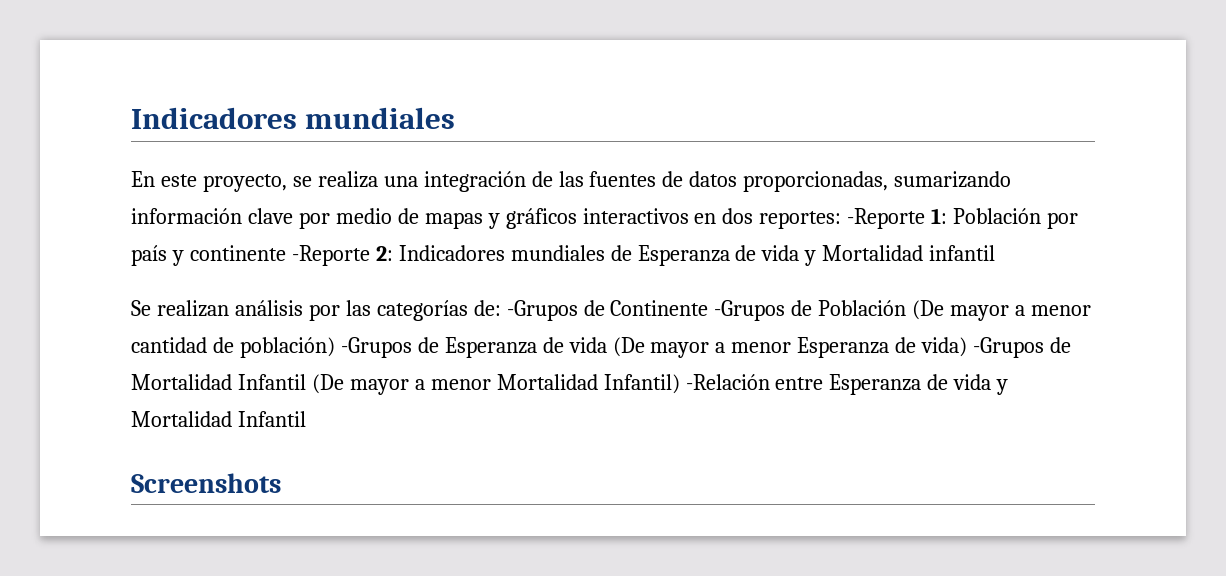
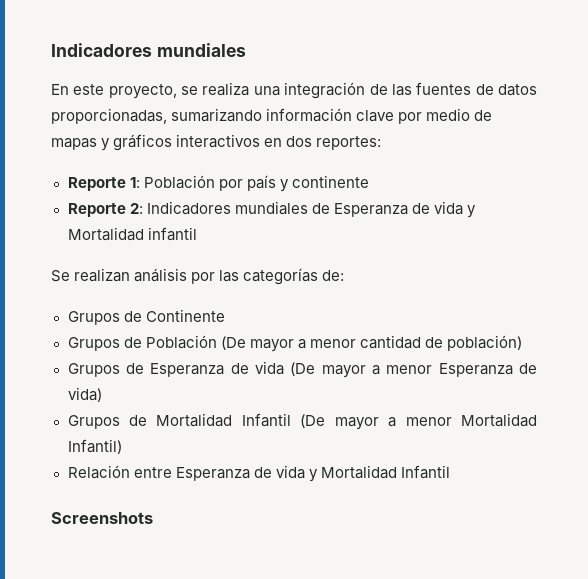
[847,208,926,229] -Reporte -> [67,177,126,191] // Reporte
[291,245,370,266] -Reporte -> [67,203,126,217] // Reporte
[506,300,578,321] -Grupos -> [67,311,120,325] // Grupos
[714,300,786,321] -Grupos -> [67,337,120,351] // Grupos
[340,337,412,358] -Grupos -> [67,363,120,377] // Grupos
[973,337,1045,358] -Grupos -> [67,415,120,429] // Grupos
[685,374,770,390] -Relación -> [67,465,130,479] // Relación

